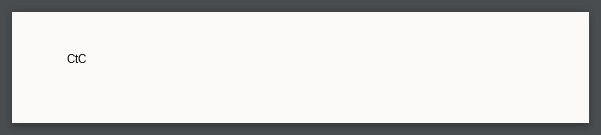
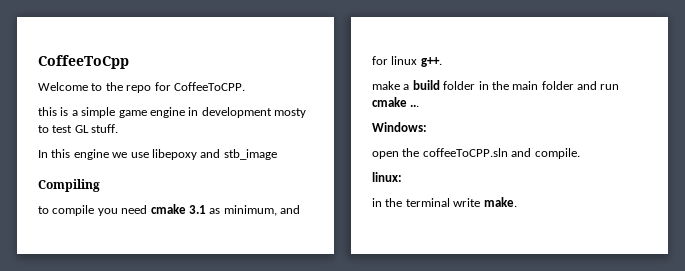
[67,54,86,63] CtC -> [38,55,129,69] [38,82,245,93] [38,107,306,118] [38,124,119,133] [38,149,277,160] [38,179,100,192] [38,204,300,216] [372,56,442,67] [372,80,620,90] [372,97,420,107] [372,122,427,132] [372,148,580,159] [372,172,402,182] [372,197,517,207] CoffeeToCpp // Welcome to the repo for CoffeeToCPP. // this is a simple game engine in development mosty to test GL stuff. // In this engine we use libepoxy and stb_image // Compiling // to compile you need cmake 3.1 as minimum, and for linux g++. // make a build folder in the main folder and run cmake ... // Windows: // open the coffeeToCPP.sln and compile. // linux: // in the terminal write make.

